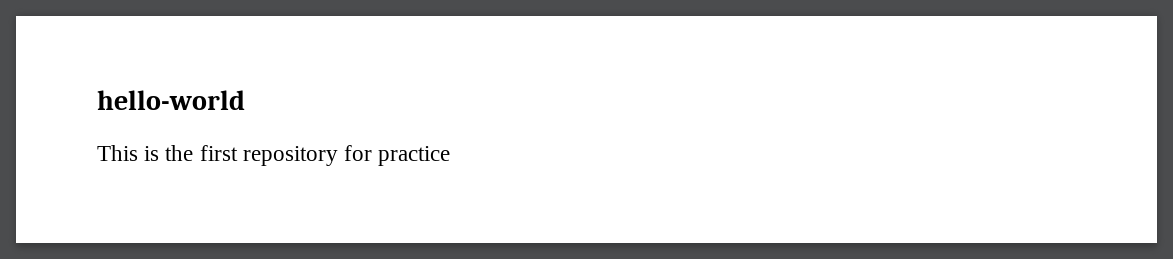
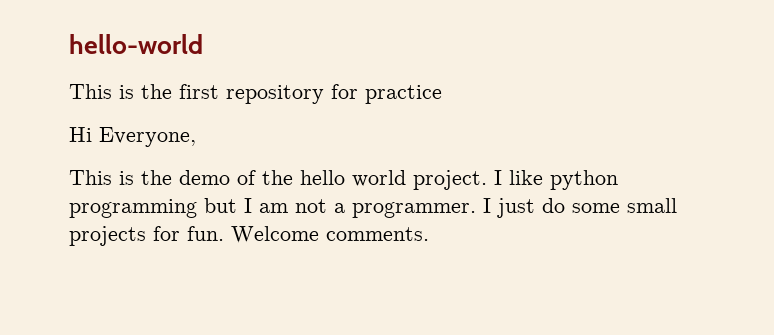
(451, 156) none -> [69,127,196,147] [69,170,618,190] [69,198,677,218] [69,226,429,246] // Hi Everyone, // This is the demo of the hello world project. I like python programming but I am not a programmer. I just do some small projects for fun. Welcome comments.

